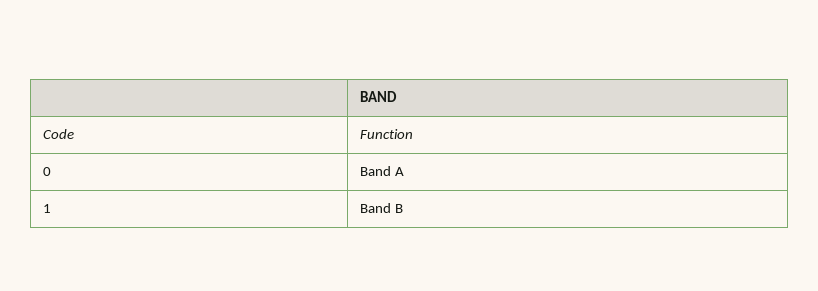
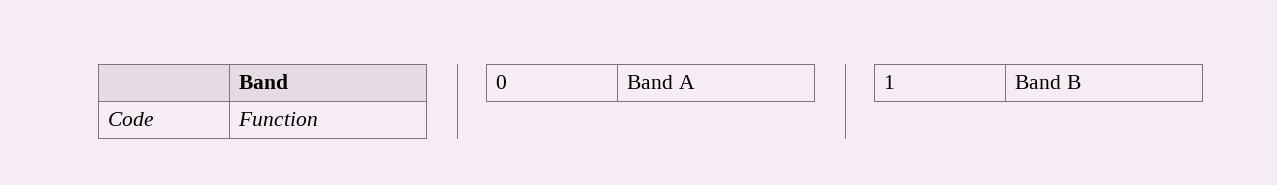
[359,91,397,102] | BAND -> [239,74,289,89] | Band

